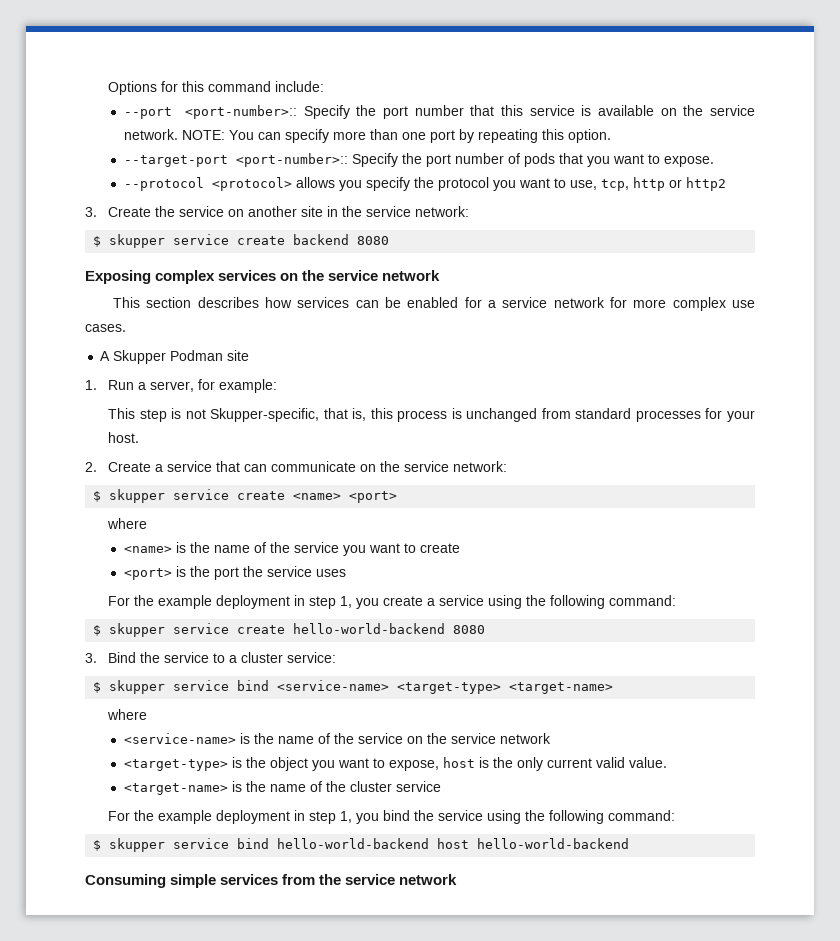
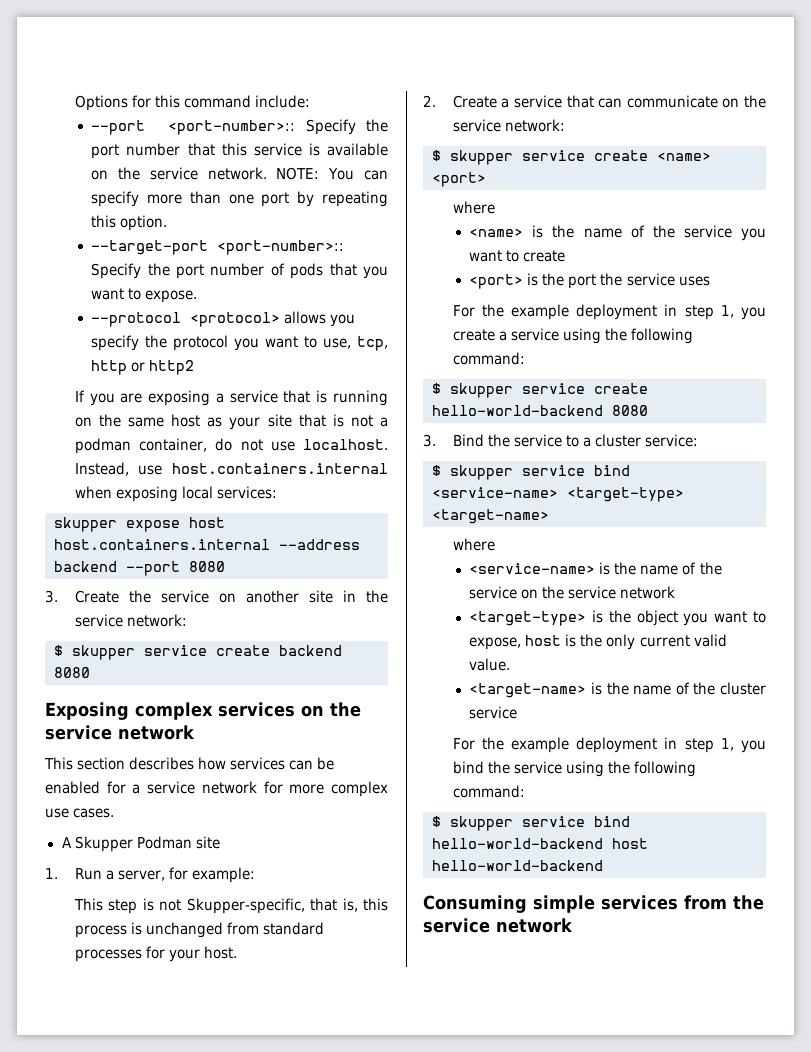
(726, 184) none -> [74,390,388,406] [74,414,389,430] [74,438,388,454] [74,462,388,476] [74,486,277,502] [54,517,225,532] [54,539,360,550] [54,561,225,576] // If you are exposing a service that is running on the same host as your site that is not a podman container, do not use localhost. Instead, use host.containers.internal when exposing local services: // skupper expose host host.containers.internal --address backend --port 8080

